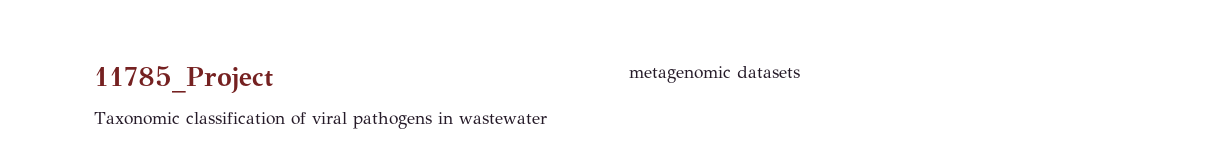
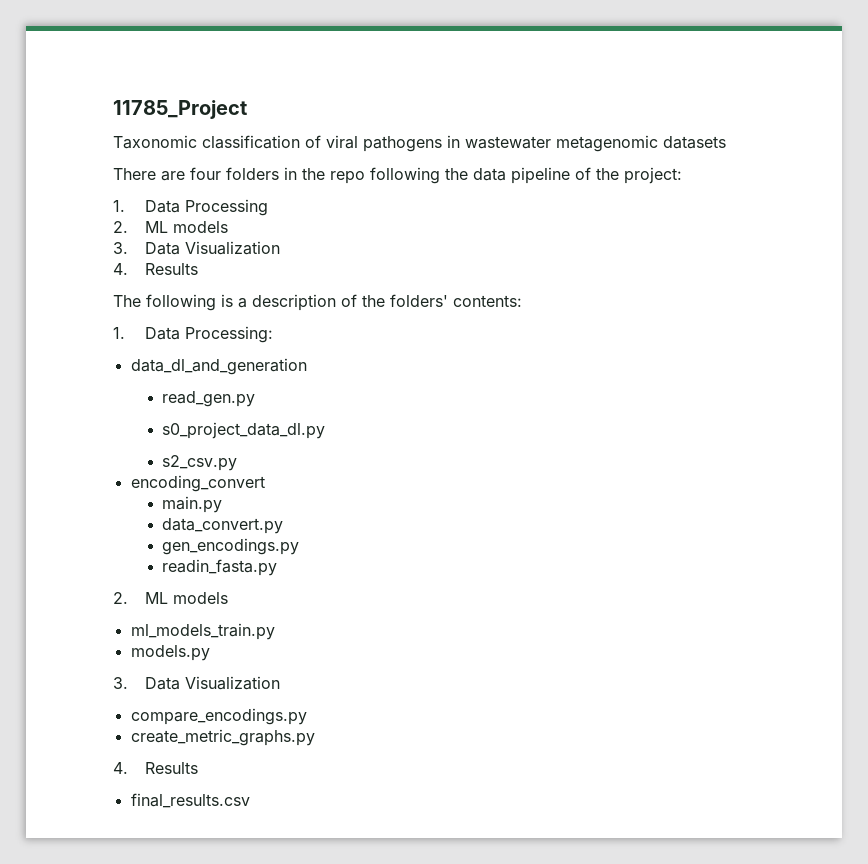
(800, 72) none -> [113,167,682,184] [113,199,268,216] [113,221,228,233] [113,241,280,255] [113,263,198,275] [113,294,522,311] [113,326,273,343] [130,358,307,375] [162,391,256,407] [162,422,326,439] [162,455,238,471] [130,475,265,492] [162,496,223,513] [162,518,284,534] [162,538,300,555] [162,559,278,576] [113,592,228,604] [130,623,275,640] [130,645,210,661] [113,676,280,690] [130,708,307,725] [130,729,315,746] [113,762,198,774] [130,793,250,808] // There are four folders in the repo following the data pipeline of the project: // 1. Data Processing // 2. ML models // 3. Data Visualization // 4. Results // The following is a description of the folders' contents: // 1. Data Processing: // data_dl_and_generation // read_gen.py // s0_project_data_dl.py // s2_csv.py // encoding_convert // main.py // data_convert.py // gen_encodings.py // readin_fasta.py // 2. ML models // ml_models_train.py // models.py // 3. Data Visualization // compare_encodings.py // create_metric_graphs.py // 4. Results // final_results.csv

